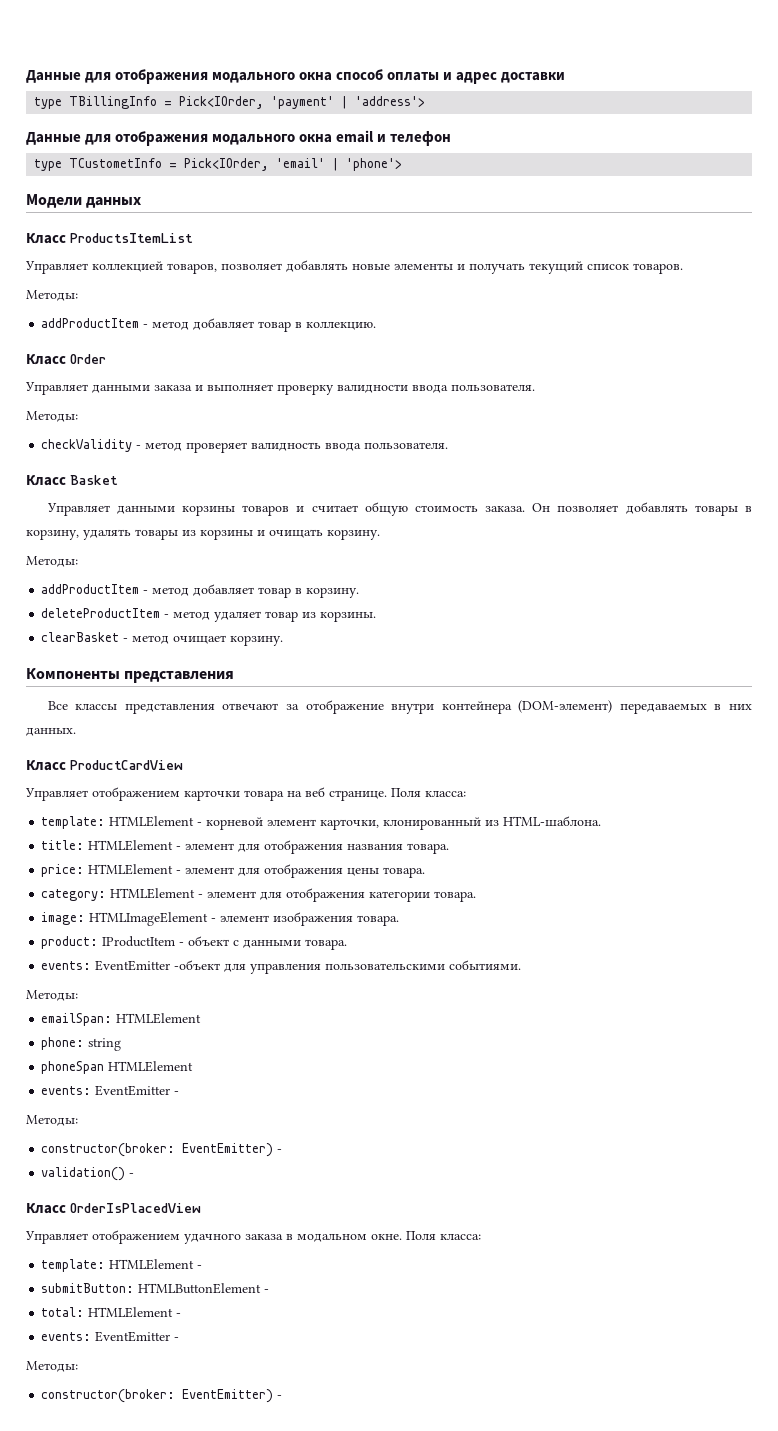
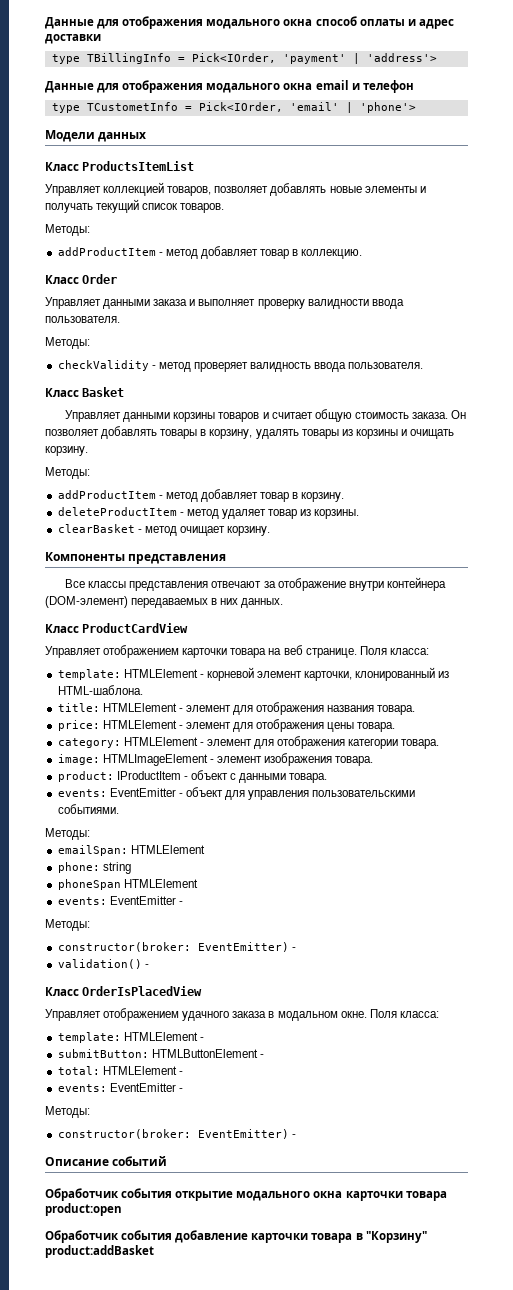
[174,960,221,970] -объект -> [178,787,223,797] - объект
(283, 1397) none -> [45,1156,168,1166] [45,1188,447,1201] [45,1203,122,1216] [45,1230,427,1243] [45,1245,154,1258] // Описание событий // Обработчик события открытие модального окна карточки товара product:open // Обработчик события добавление карточки товара в "Корзину" product:addBasket

